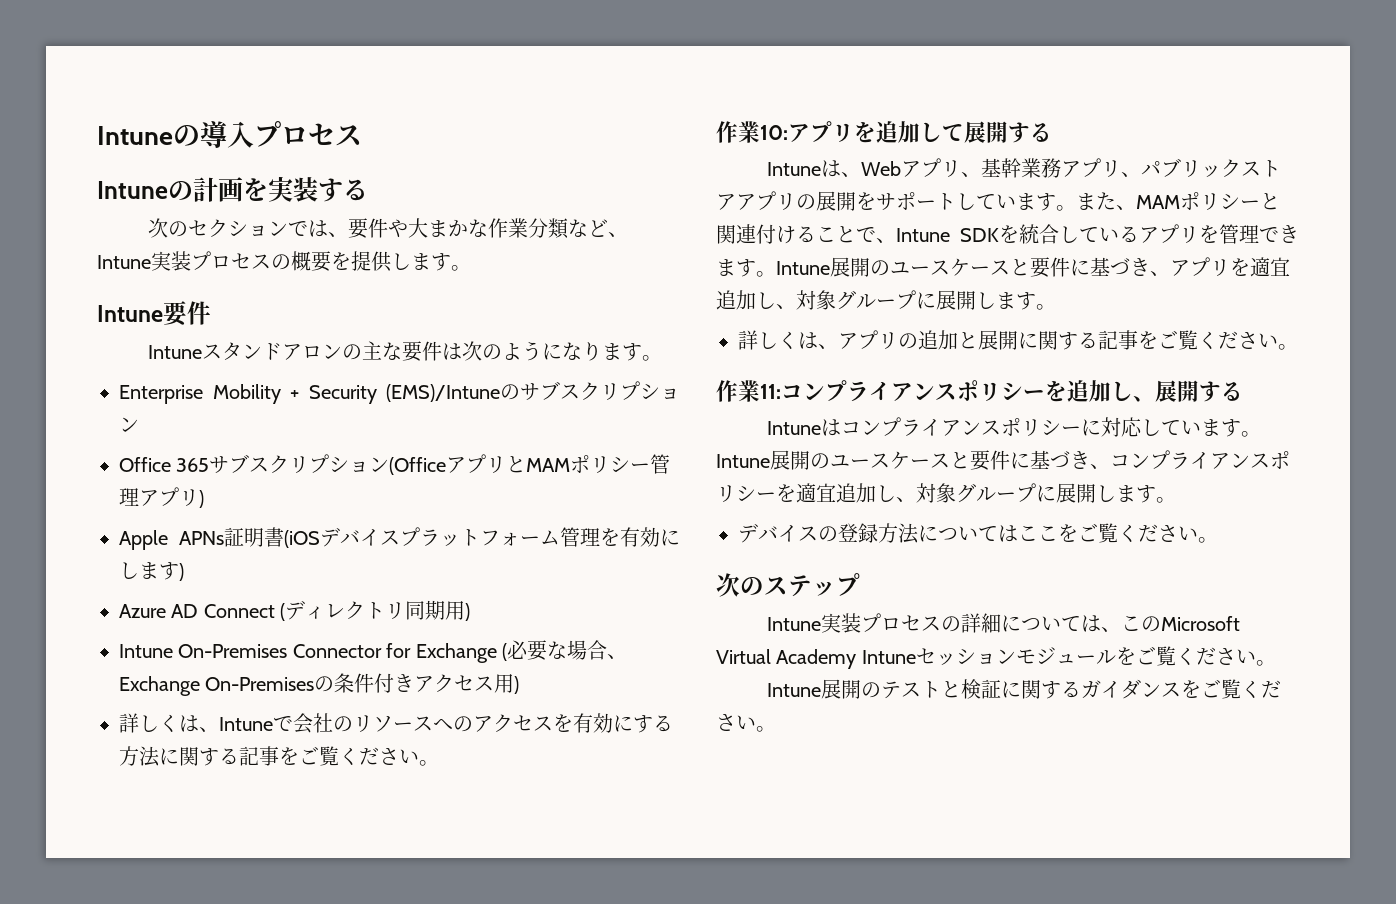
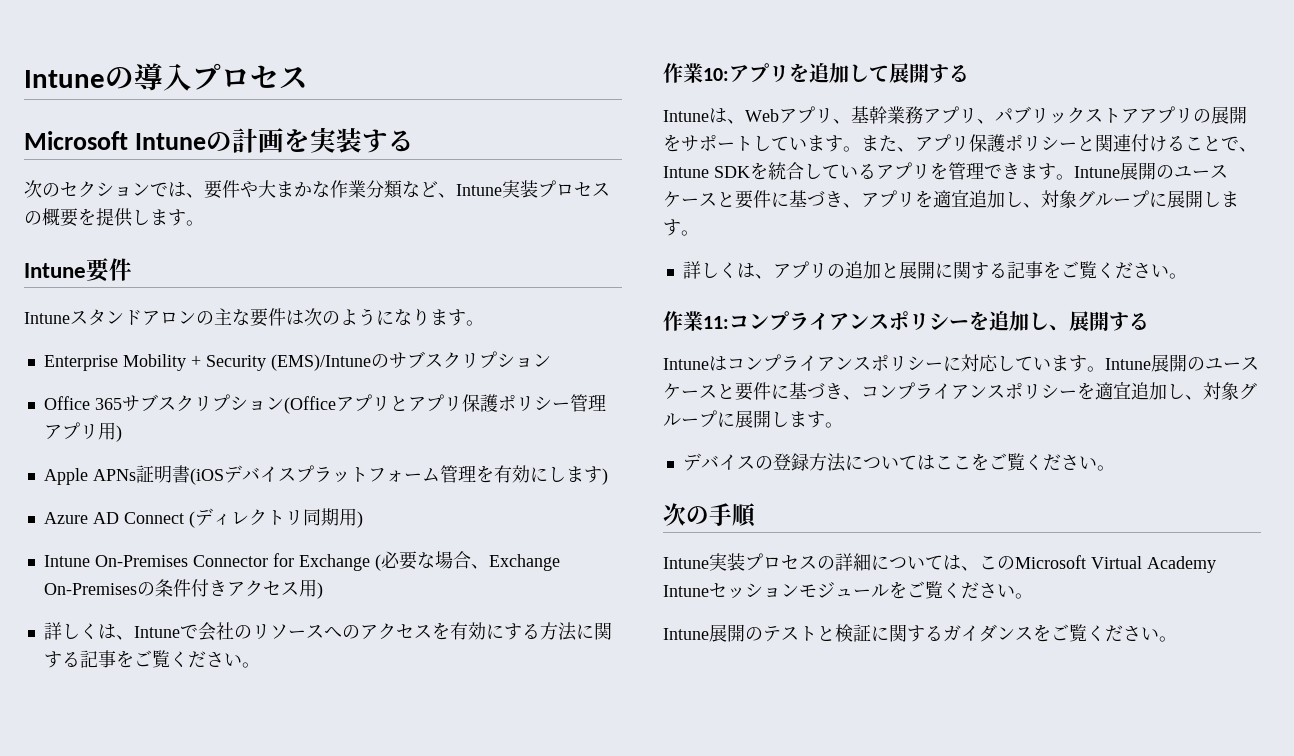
(362, 135) none -> [24,131,128,150] Microsoft
[526,458,571,472] MAM -> [407,394,498,412] アプリ保護
(199, 497) none -> [97,422,116,440] 用
[1136,195,1180,209] MAM -> [915,134,1005,152] アプリ保護
[764,573,860,597] ステップ -> [709,503,756,527] 手順

